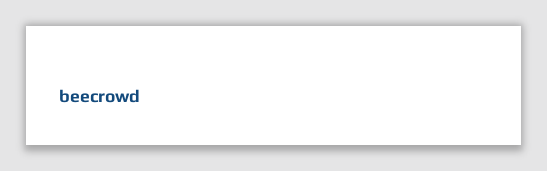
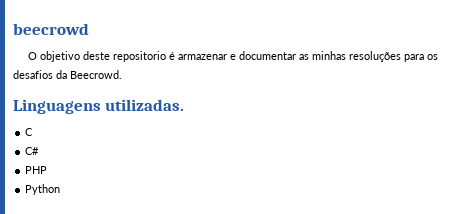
(140, 96) none -> [28,51,439,62] [13,70,122,79] [13,99,185,114] [25,128,34,136] [25,147,40,155] [25,166,48,174] [25,184,61,195] // O objetivo deste repositorio é armazenar e documentar as minhas resoluções para os desafios da Beecrowd. // Linguagens utilizadas. // C // C# // PHP // Python

